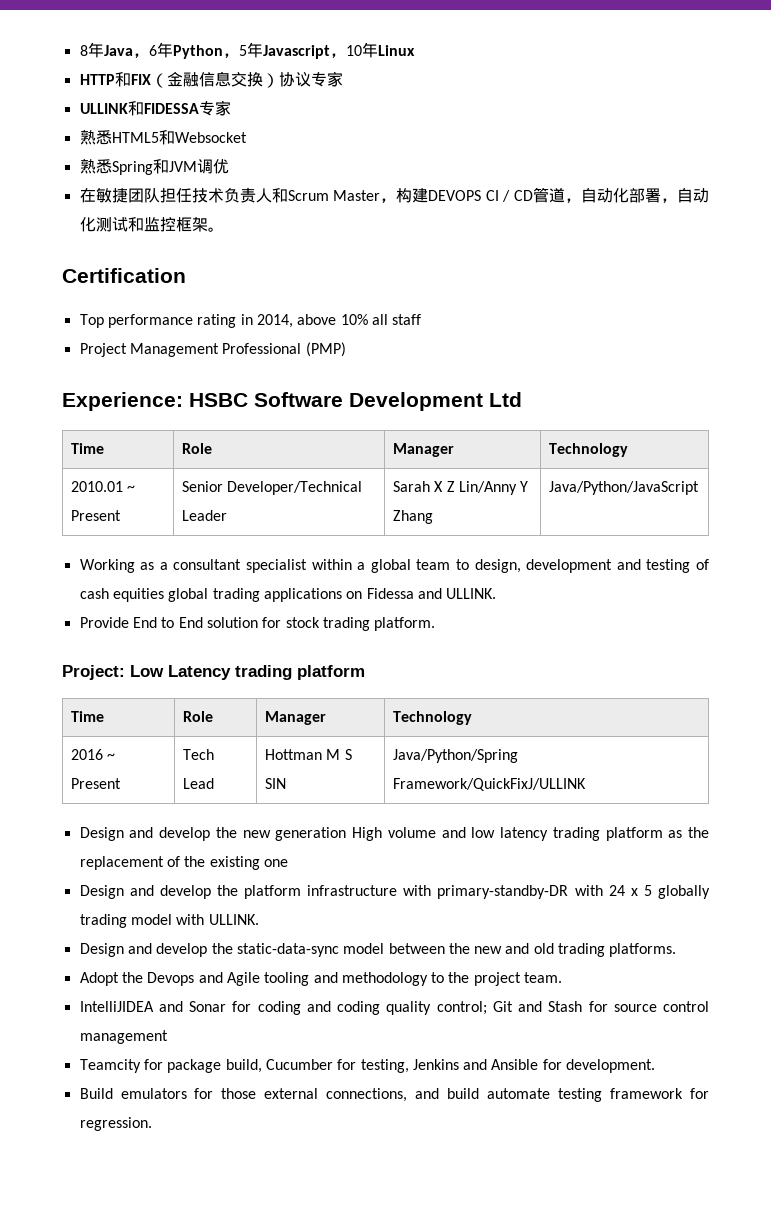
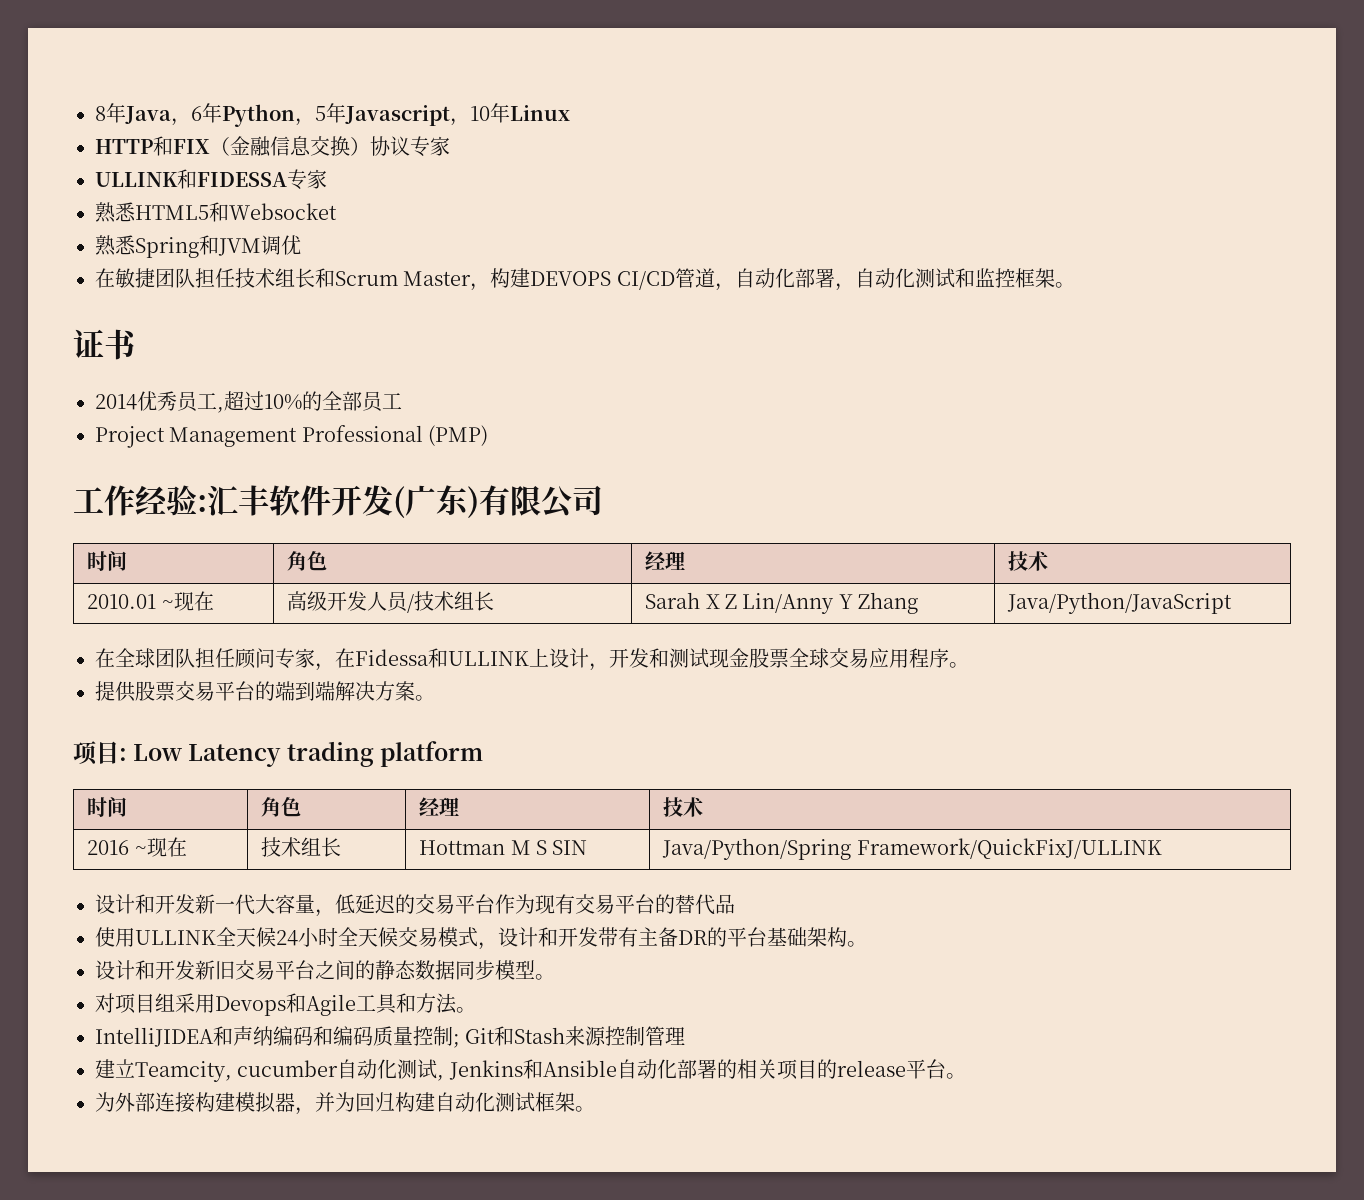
[223,187,272,203] 负责人 -> [275,268,315,288] 组长
[485,190,534,202] CI / CD -> [616,271,675,290] CI/CD
[62,268,186,283] [79,314,422,328] [79,342,346,357] [62,392,522,411] [70,443,104,454] [181,443,212,454] [392,443,454,457] [548,443,628,457] [70,481,136,492] [70,510,121,521] [181,481,363,495] [181,510,227,521] Certification // Top performance rating in 2014, above 10% all staff // Project Management Professional (PMP) // Experience: HSBC Software Development Ltd // Time | Role | Manager | Technology // 2010.01 ~ Present | Senior Developer/Technical Leader -> [73,329,136,360] [95,391,402,413] [95,425,489,448] [73,485,603,519] [87,551,128,571] [287,551,328,571] [645,551,686,571] [1008,551,1049,571] [87,591,214,611] [287,591,495,613] 证书 // 2014优秀员工,超过10%的全部员工 // Project Management Professional (PMP) // 工作经验:汇丰软件开发(广东)有限公司 // 时间 | 角色 | 经理 | 技术 // 2010.01 ~现在 | 高级开发人员/技术组长
[79,559,710,573] [79,588,497,602] [79,617,436,631] [62,665,125,680] Working as a consultant specialist within a global team to design, development and testing of cash equities global trading applications on Fidessa and ULLINK. // Provide End to End solution for stock trading platform. // Project: -> [95,648,969,671] [95,681,435,702] [73,741,127,765] 在全球团队担任顾问专家，在Fidessa和ULLINK上设计，开发和测试现金股票全球交易应用程序。 // 提供股票交易平台的端到端解决方案。 // 项目:
[70,711,104,722] [182,711,213,722] [264,711,326,725] [392,711,472,725] Time | Role | Manager | Technology -> [87,797,128,817] [261,797,302,817] [419,797,460,817] [663,797,704,817] 时间 | 角色 | 经理 | 技术
[70,778,121,789] [182,749,214,760] [182,778,214,789] Present | Tech Lead -> [146,837,187,857] [261,837,342,857] 现在 | 技术组长
[79,827,709,841] [79,856,288,870] [79,885,710,899] [79,914,259,928] [79,943,677,957] [79,972,563,986] [79,1001,709,1015] [79,1030,168,1044] [79,1059,656,1073] [79,1088,709,1102] [79,1117,152,1131] Design and develop the new generation High volume and low latency trading platform as the replacement of the existing one // Design and develop the platform infrastructure with primary-standby-DR with 24 x 5 globally trading model with ULLINK. // Design and develop the static-data-sync model between the new and old trading platforms. // Adopt the Devops and Agile tooling and methodology to the project team. // IntelliJIDEA and Sonar for coding and coding quality control; Git and Stash for source control management // Teamcity for package build, Cucumber for testing, Jenkins and Ansible for development. // Build emulators for those external connections, and build automate testing framework for regression. -> [95,894,735,917] [95,927,867,950] [95,960,555,980] [95,993,476,1016] [95,1026,686,1048] [95,1059,966,1082] [95,1092,595,1115] 设计和开发新一代大容量，低延迟的交易平台作为现有交易平台的替代品 // 使用ULLINK全天候24小时全天候交易模式，设计和开发带有主备DR的平台基础架构。 // 设计和开发新旧交易平台之间的静态数据同步模型。 // 对项目组采用Devops和Agile工具和方法。 // IntelliJIDEA和声纳编码和编码质量控制; Git和Stash来源控制管理 // 建立Teamcity, cucumber自动化测试, Jenkins和Ansible自动化部署的相关项目的release平台。 // 为外部连接构建模拟器，并为回归构建自动化测试框架。

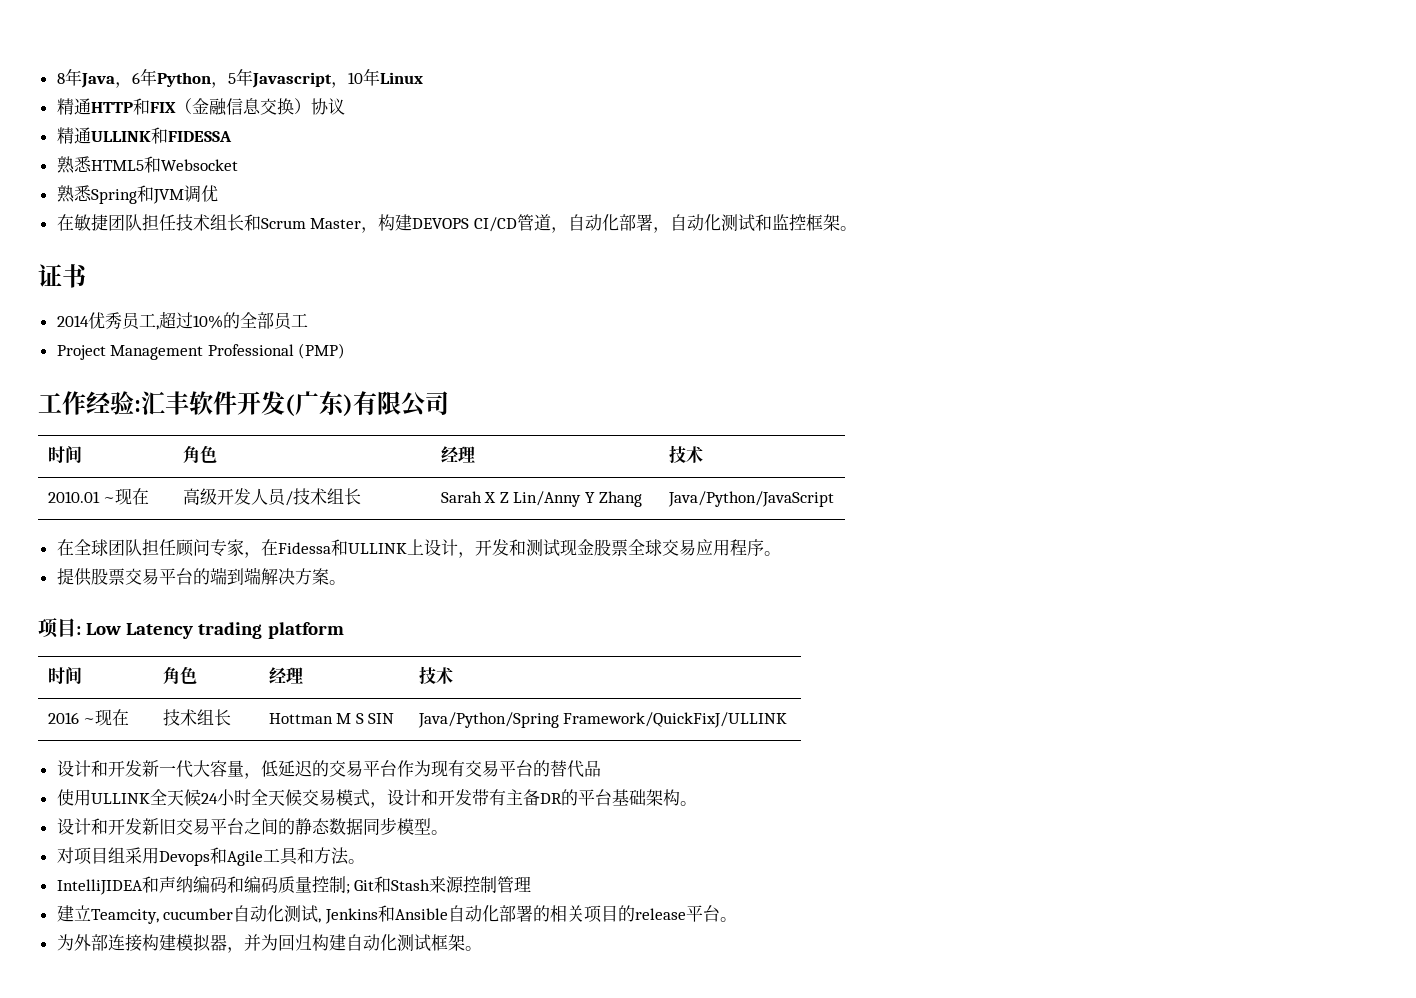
(570, 113) none -> [56,98,91,115] 精通
[410,136,450,157] 专家 // -> [56,127,91,144] // 精通
[287,169,327,190] 专家 -> (232, 136) none

